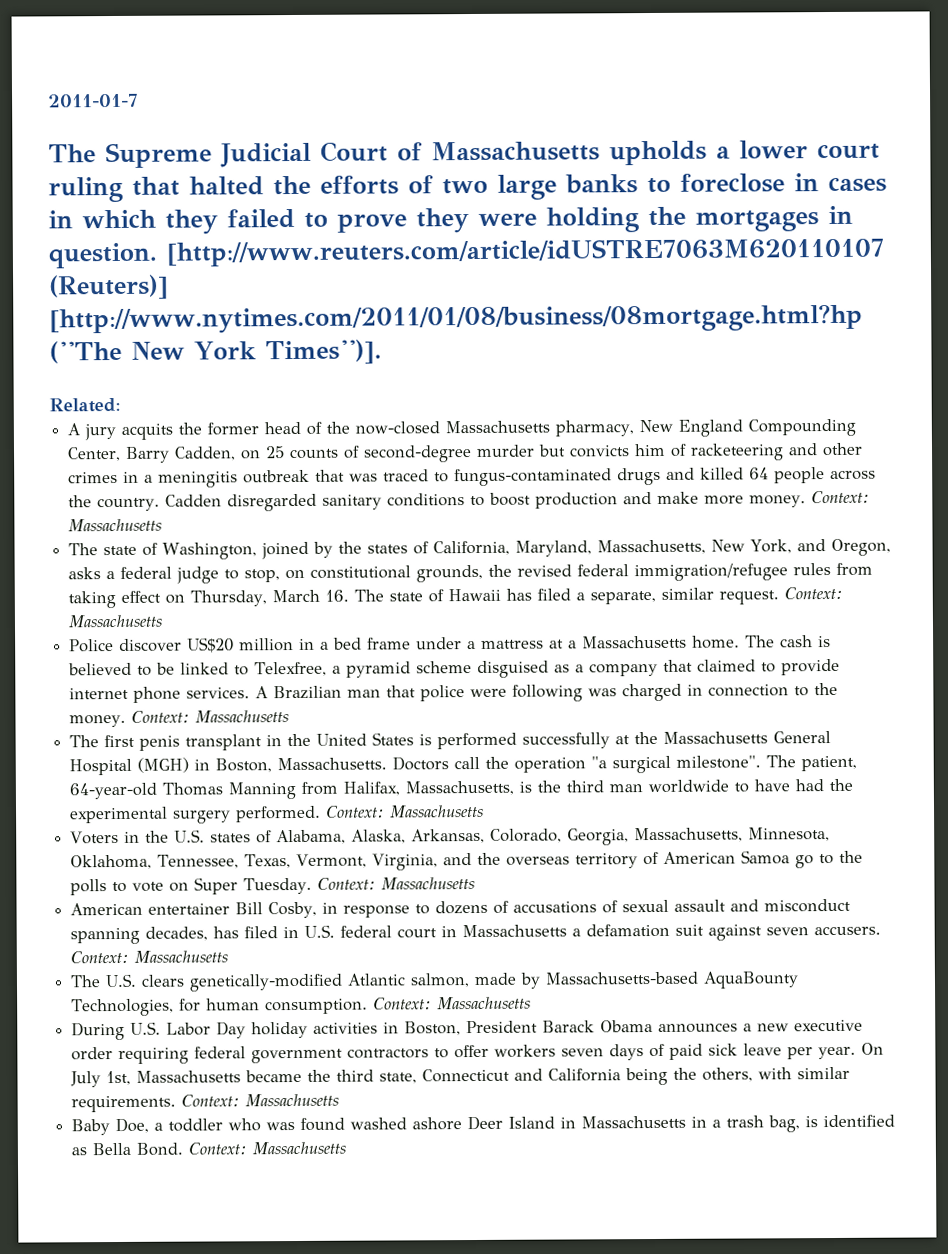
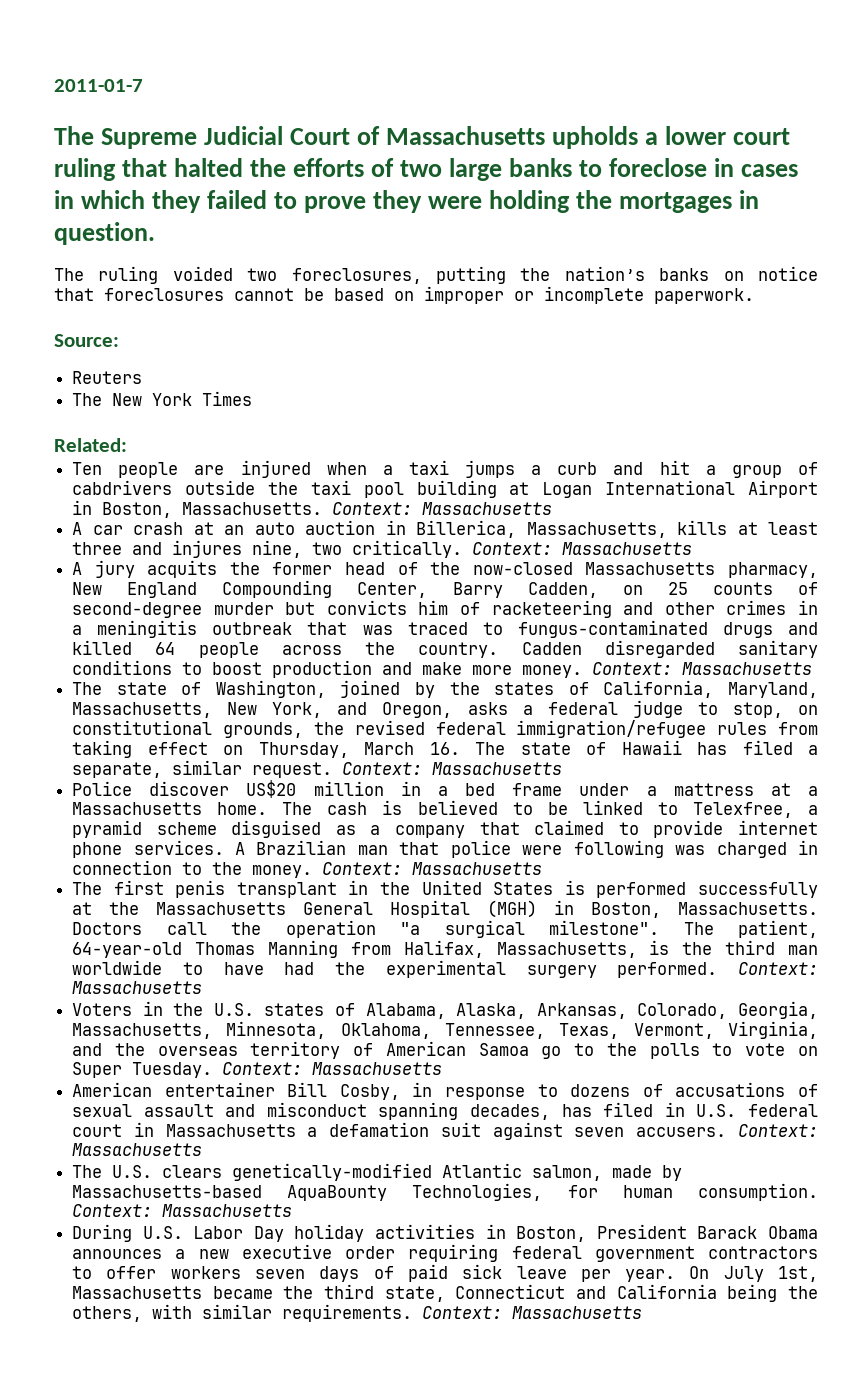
[166,237,884,267] [49,274,169,300] [49,303,863,335] [49,340,122,364] [http://www.reuters.com/article/idUSTRE7063M620110107 (Reuters)] [http://www.nytimes.com/2011/01/08/business/08mortgage.html?hp (''The -> [54,266,818,284] [54,286,754,304] [54,334,119,347] [72,371,143,384] [72,393,103,406] // The ruling voided two foreclosures, putting the nation’s banks on notice that foreclosures cannot be based on improper or incomplete paperwork. // Source: // Reuters // The
[264,339,382,365] Times'')]. -> [202,391,253,406] Times
(121, 405) none -> [72,460,819,478] [72,480,818,498] [72,500,553,518] [72,520,818,538] [72,540,693,558] // Ten people are injured when a taxi jumps a curb and hit a group of cabdrivers outside the taxi pool building at Logan International Airport in Boston, Massachusetts. Context: Massachusetts // A car crash at an auto auction in Billerica, Massachusetts, kills at least three and injures nine, two critically. Context: Massachusetts
[71,1114,896,1136] [71,1141,347,1156] // Baby Doe, a toddler who was found washed ashore Deer Island in Massachusetts in a trash bag, is identified as Bella Bond. Context: Massachusetts -> (643, 1312) none

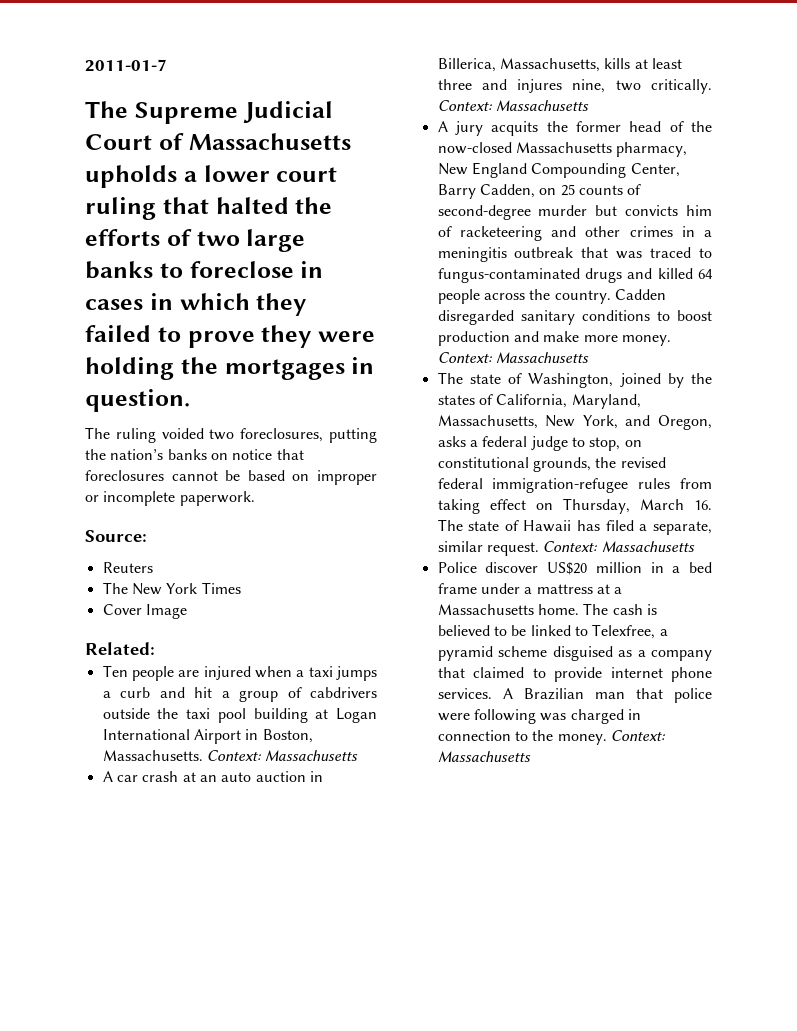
(253, 398) none -> [102,604,187,619] // Cover Image
[516,720,707,738] immigration/refugee -> [492,478,629,493] immigration-refugee
[72,880,818,898] [72,900,818,918] [72,920,818,938] [72,940,819,958] [72,960,818,978] [72,981,203,994] [72,1001,818,1019] [72,1021,819,1039] [72,1041,818,1059] [72,1062,443,1078] [72,1082,819,1100] [72,1102,819,1120] [72,1122,818,1140] [72,1143,203,1156] [72,1163,683,1181] [72,1183,818,1201] [72,1204,293,1217] [72,1224,818,1242] [72,1244,818,1262] [72,1264,819,1282] [72,1284,818,1302] [72,1304,643,1322] // The first penis transplant in the United States is performed successfully at the Massachusetts General Hospital (MGH) in Boston, Massachusetts. Doctors call the operation "a surgical milestone". The patient, 64-year-old Thomas Manning from Halifax, Massachusetts, is the third man worldwide to have had the experimental surgery performed. Context: Massachusetts // Voters in the U.S. states of Alabama, Alaska, Arkansas, Colorado, Georgia, Massachusetts, Minnesota, Oklahoma, Tennessee, Texas, Vermont, Virginia, and the overseas territory of American Samoa go to the polls to vote on Super Tuesday. Context: Massachusetts // American entertainer Bill Cosby, in response to dozens of accusations of sexual assault and misconduct spanning decades, has filed in U.S. federal court in Massachusetts a defamation suit against seven accusers. Context: Massachusetts // The U.S. clears genetically-modified Atlantic salmon, made by Massachusetts-based AquaBounty Technologies, for human consumption. Context: Massachusetts // During U.S. Labor Day holiday activities in Boston, President Barack Obama announces a new executive order requiring federal government contractors to offer workers seven days of paid sick leave per year. On July 1st, Massachusetts became the third state, Connecticut and California being the others, with similar requirements. Context: Massachusetts -> (531, 756) none

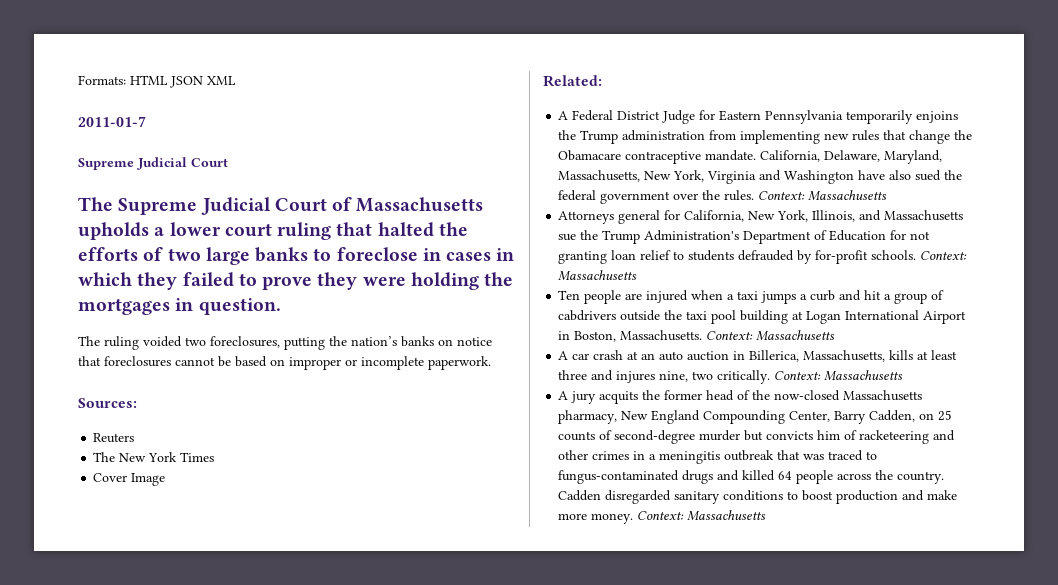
[85,59,167,72] 2011-01-7 -> [78,75,236,88] [78,116,146,127] [78,157,228,170] Formats: HTML JSON XML // 2011-01-7 // Supreme Judicial Court
[85,530,147,542] Source: -> [78,398,137,408] Sources:
(155, 648) none -> [558,110,959,124] [558,130,973,144] [558,150,943,164] [558,170,963,184] [558,190,888,204] [558,210,964,224] [558,230,931,244] [558,250,968,264] [558,270,638,281] // A Federal District Judge for Eastern Pennsylvania temporarily enjoins the Trump administration from implementing new rules that change the Obamacare contraceptive mandate. California, Delaware, Maryland, Massachusetts, New York, Virginia and Washington have also sued the federal government over the rules. Context: Massachusetts // Attorneys general for California, New York, Illinois, and Massachusetts sue the Trump Administration's Department of Education for not granting loan relief to students defrauded by for-profit schools. Context: Massachusetts
[437,372,712,388] [437,394,641,409] [437,415,712,430] [437,436,642,451] [437,457,666,472] [437,478,712,493] [437,498,712,514] [437,519,712,535] [437,541,695,556] [437,562,712,575] [437,583,623,594] [437,603,657,615] [437,624,668,639] [437,646,712,661] [437,667,712,682] [437,688,712,703] [437,709,641,724] [437,730,665,745] [437,751,531,762] // The state of Washington, joined by the states of California, Maryland, Massachusetts, New York, and Oregon, asks a federal judge to stop, on constitutional grounds, the revised federal immigration-refugee rules from taking effect on Thursday, March 16. The state of Hawaii has filed a separate, similar request. Context: Massachusetts // Police discover US$20 million in a bed frame under a mattress at a Massachusetts home. The cash is believed to be linked to Telexfree, a pyramid scheme disguised as a company that claimed to provide internet phone services. A Brazilian man that police were following was charged in connection to the money. Context: Massachusetts -> (767, 515) none

